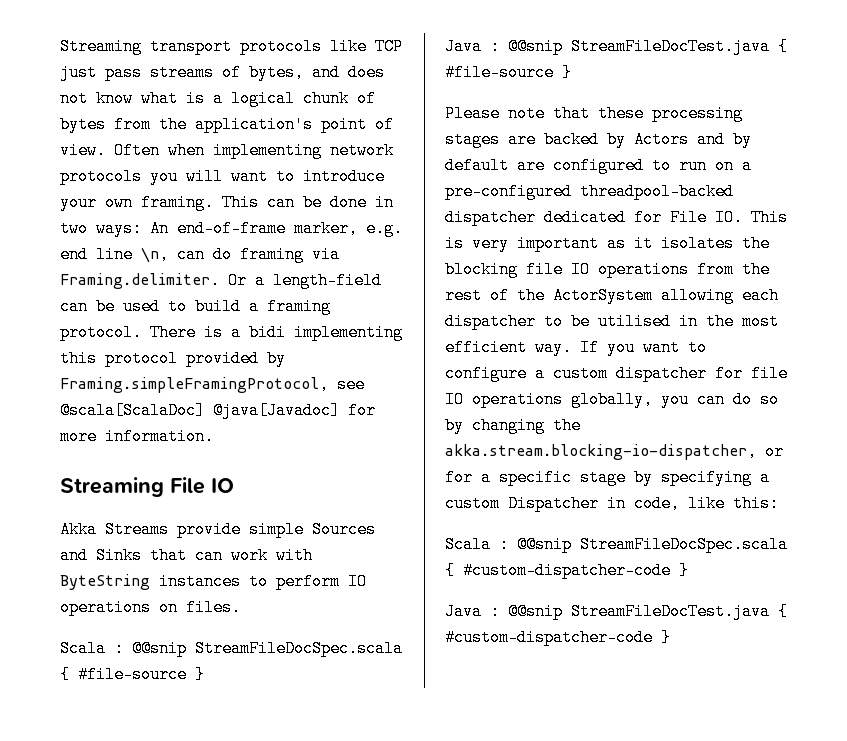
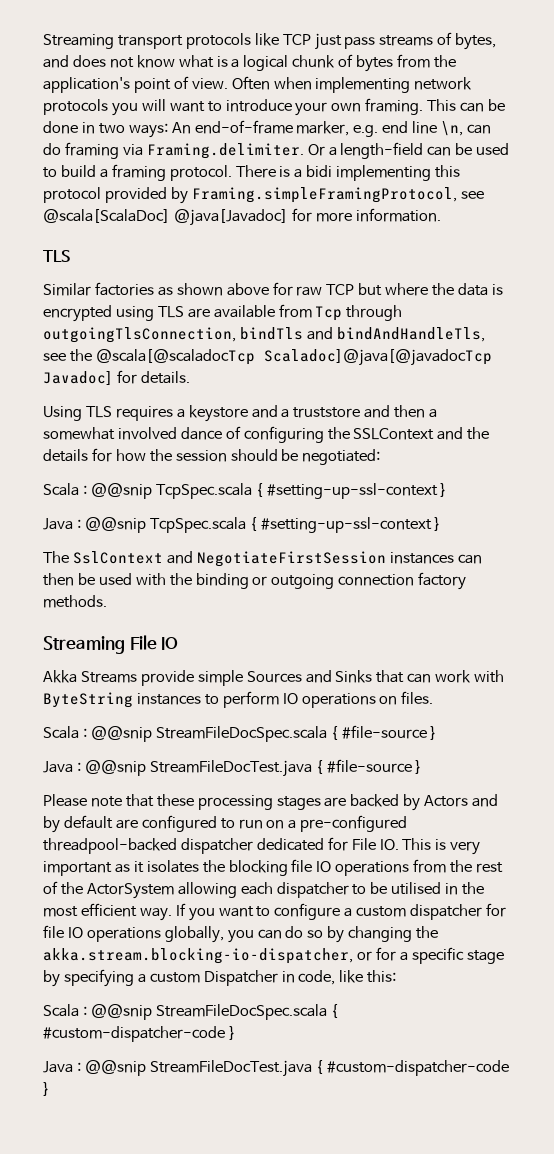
(214, 436) none -> [43,250,70,262] [43,282,503,296] [43,304,403,322] [43,327,485,343] [43,349,492,366] [43,370,190,385] [43,405,438,422] [43,426,490,443] [43,448,381,465] [43,483,448,499] [43,517,442,533] [43,551,482,567] [43,572,467,590] [43,595,107,608] // TLS // Similar factories as shown above for raw TCP but where the data is encrypted using TLS are available from Tcp through outgoingTlsConnection, bindTls and bindAndHandleTls, see the @scala[@scaladocTcp Scaladoc]@java[@javadocTcp Javadoc] for details. // Using TLS requires a keystore and a truststore and then a somewhat involved dance of configuring the SSLContext and the details for how the session should be negotiated: // Scala : @@snip TcpSpec.scala { #setting-up-ssl-context } // Java : @@snip TcpSpec.scala { #setting-up-ssl-context } // The SslContext and NegotiateFirstSession instances can then be used with the binding or outgoing connection factory methods.

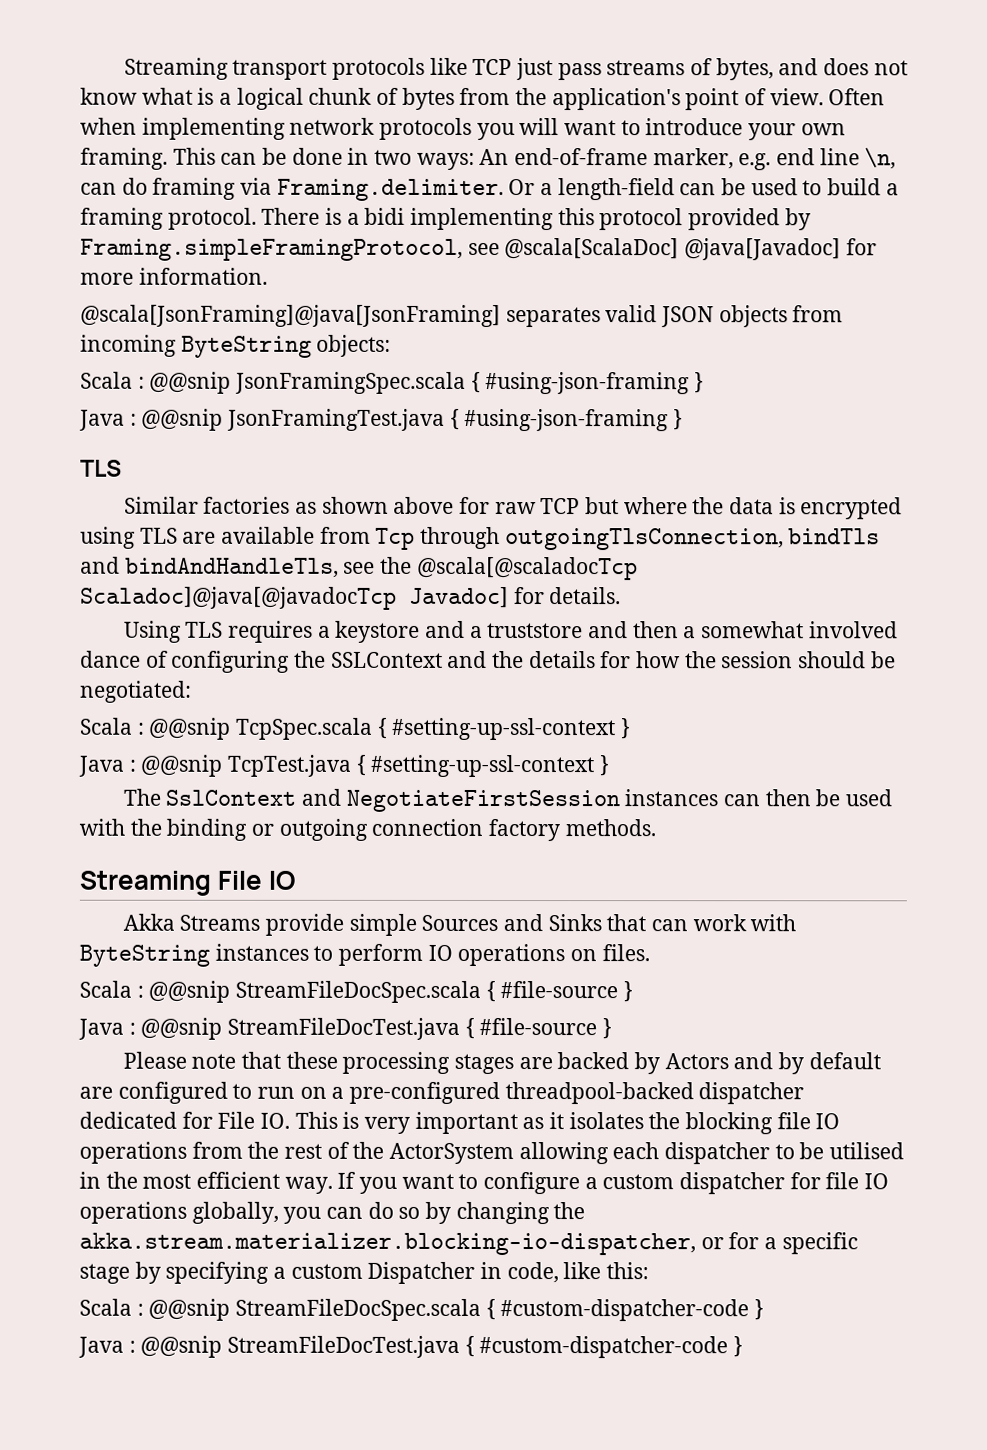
(441, 215) none -> [80,304,844,328] [80,334,392,358] [80,371,705,395] [79,408,684,432] // @scala[JsonFraming]@java[JsonFraming] separates valid JSON objects from incoming ByteString objects: // Scala : @@snip JsonFramingSpec.scala { #using-json-framing } // Java : @@snip JsonFramingTest.java { #using-json-framing }
[149,517,246,533] TcpSpec.scala -> [227,754,352,777] TcpTest.java
[43,948,353,964] akka.stream.blocking-io-dispatcher, -> [79,1232,696,1256] akka.stream.materializer.blocking-io-dispatcher,

